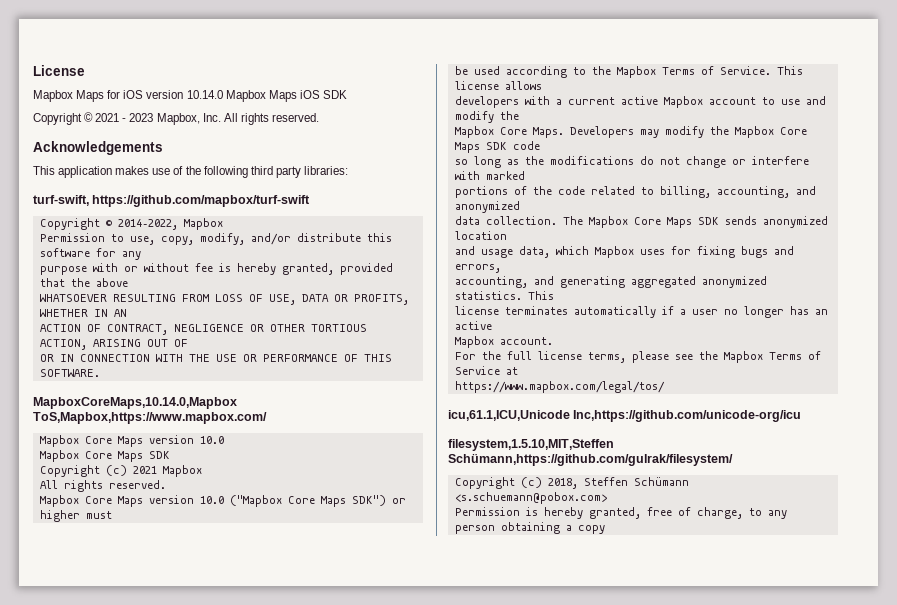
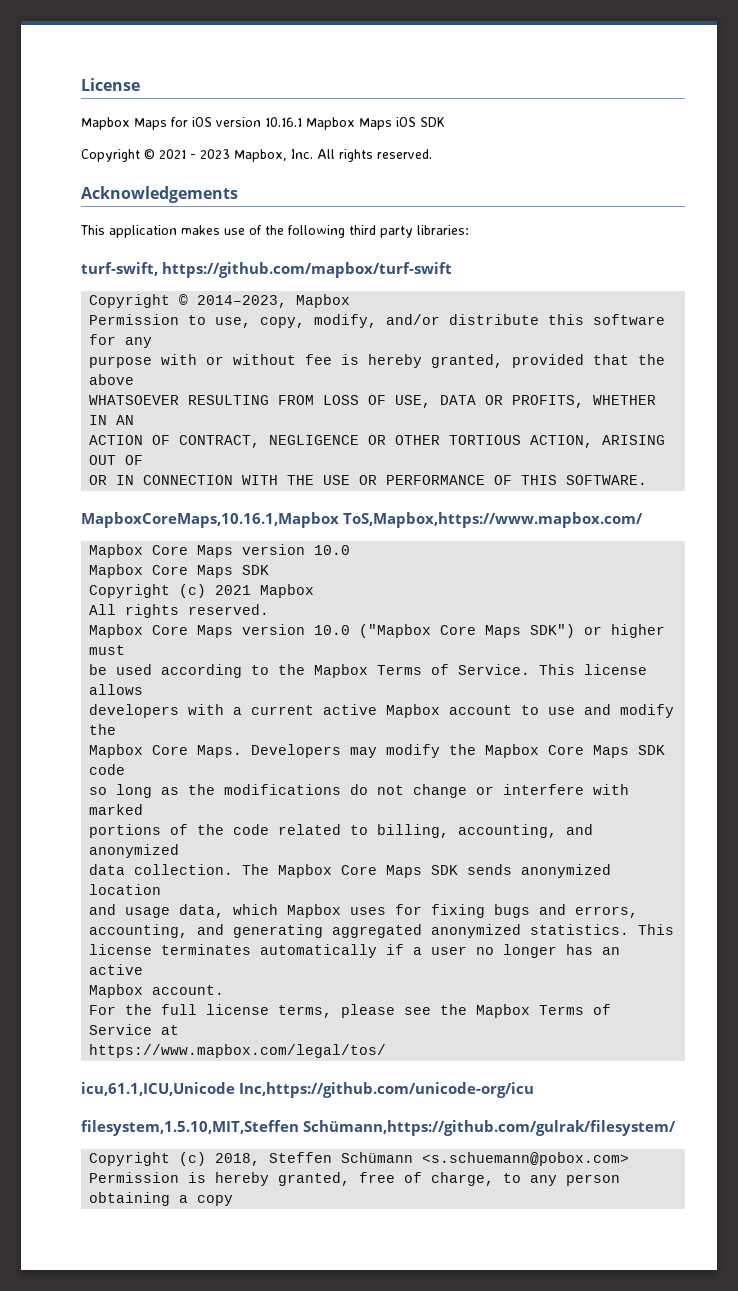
[186,90,223,99] 10.14.0 -> [265,117,302,127] 10.16.1
[117,219,178,230] 2014–2022, -> [197,295,288,308] 2014–2023,
[33,397,237,409] MapboxCoreMaps,10.14.0,Mapbox -> [81,512,339,528] MapboxCoreMaps,10.16.1,Mapbox

